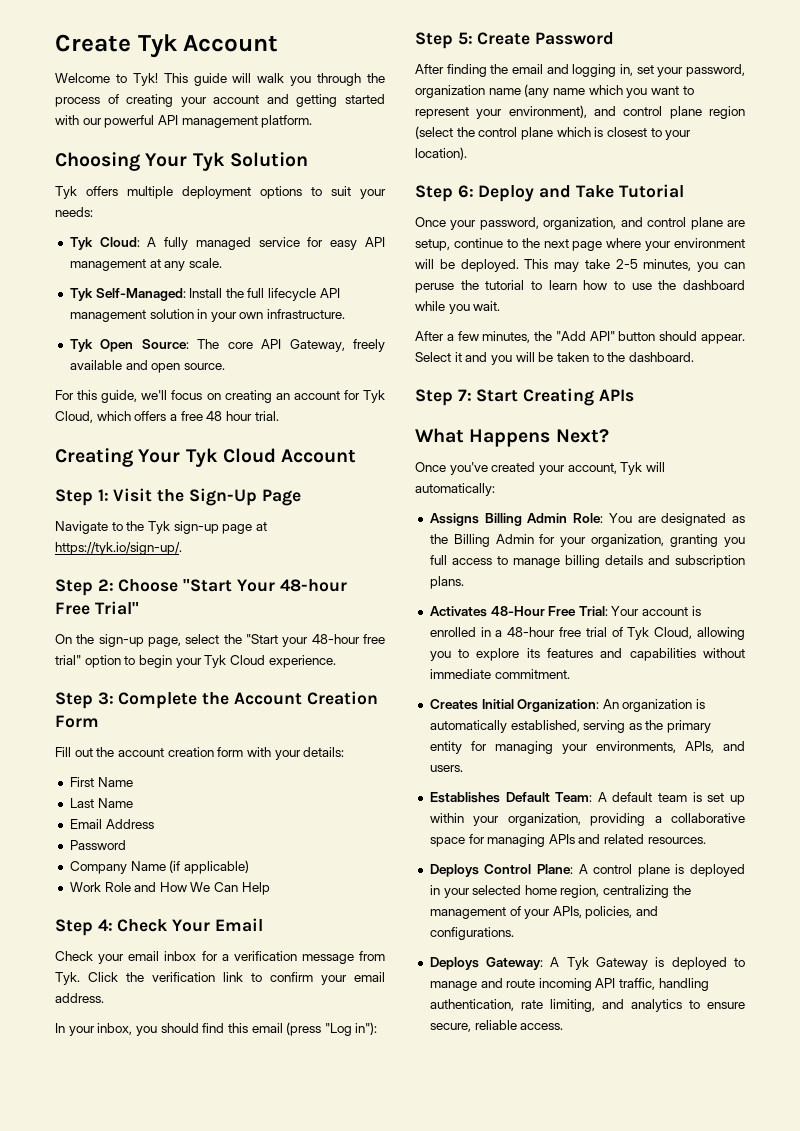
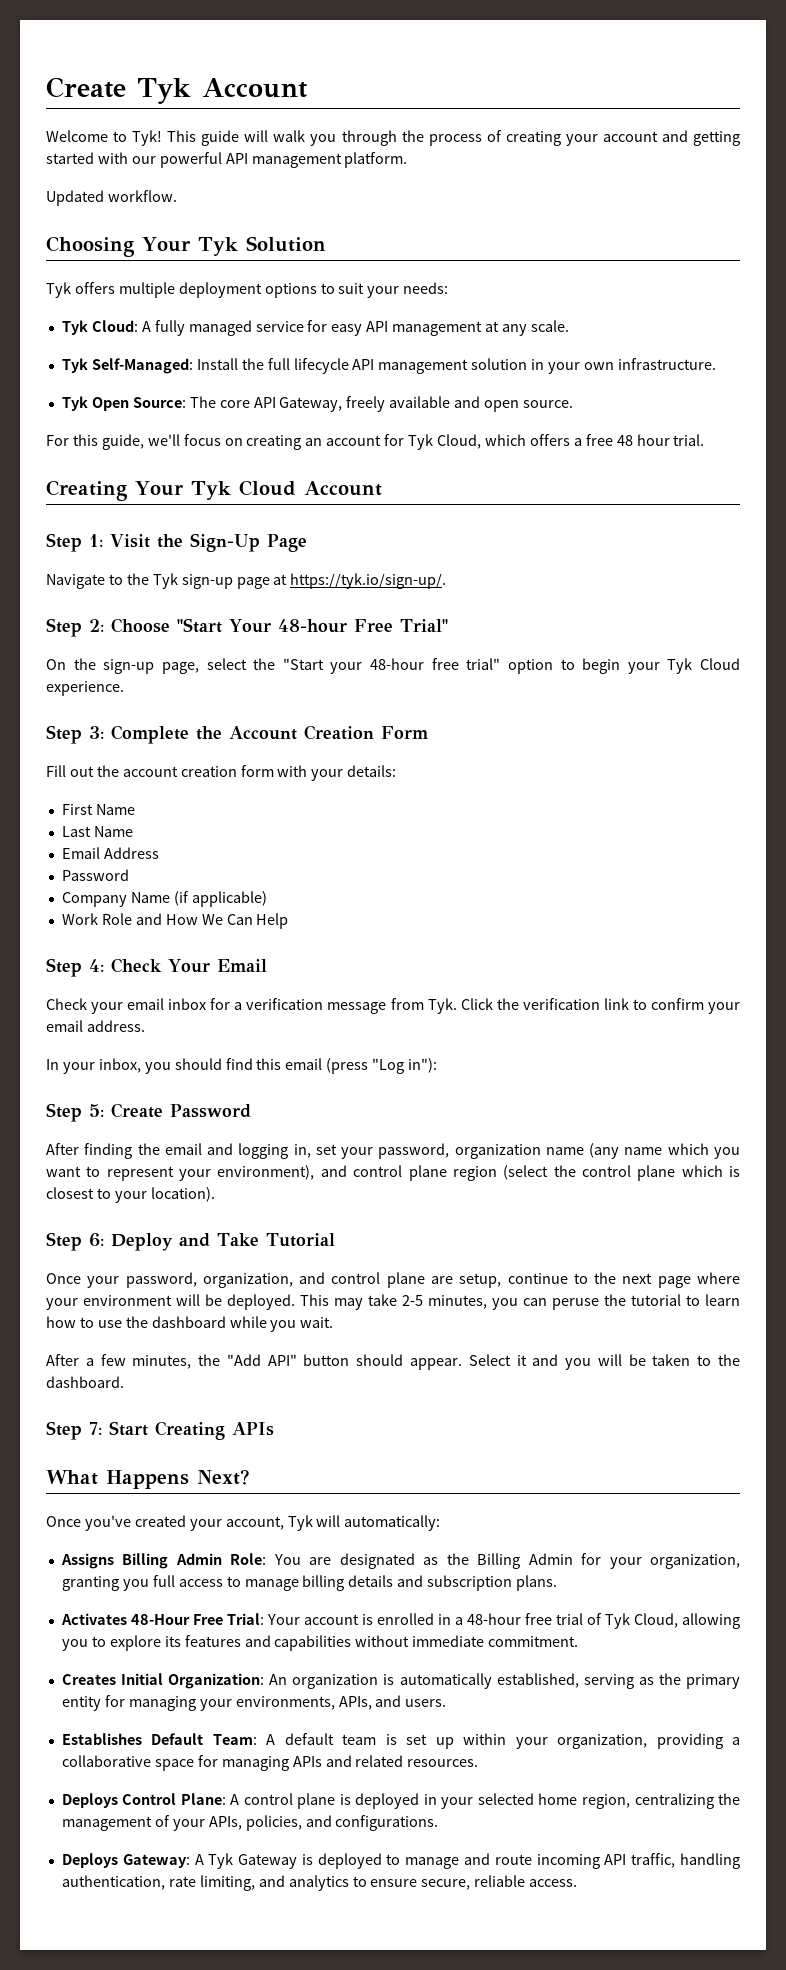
(313, 121) none -> [46,190,177,206] // Updated workflow.

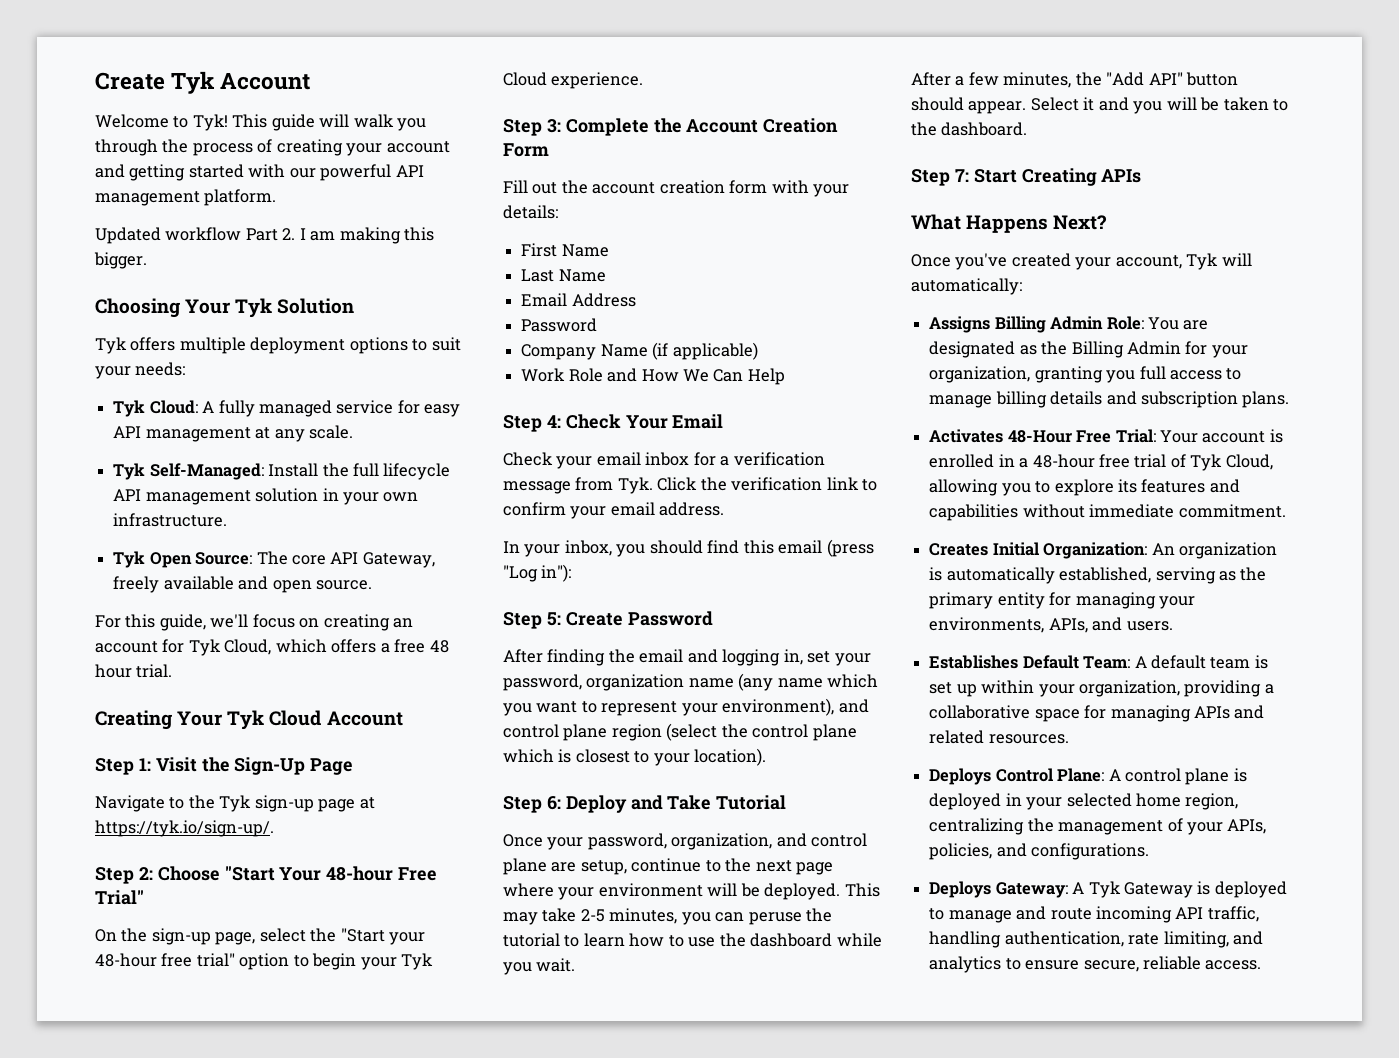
[107,190,177,202] workflow. -> [165,227,435,244] [94,252,147,269] workflow Part 2. I am making this bigger.

